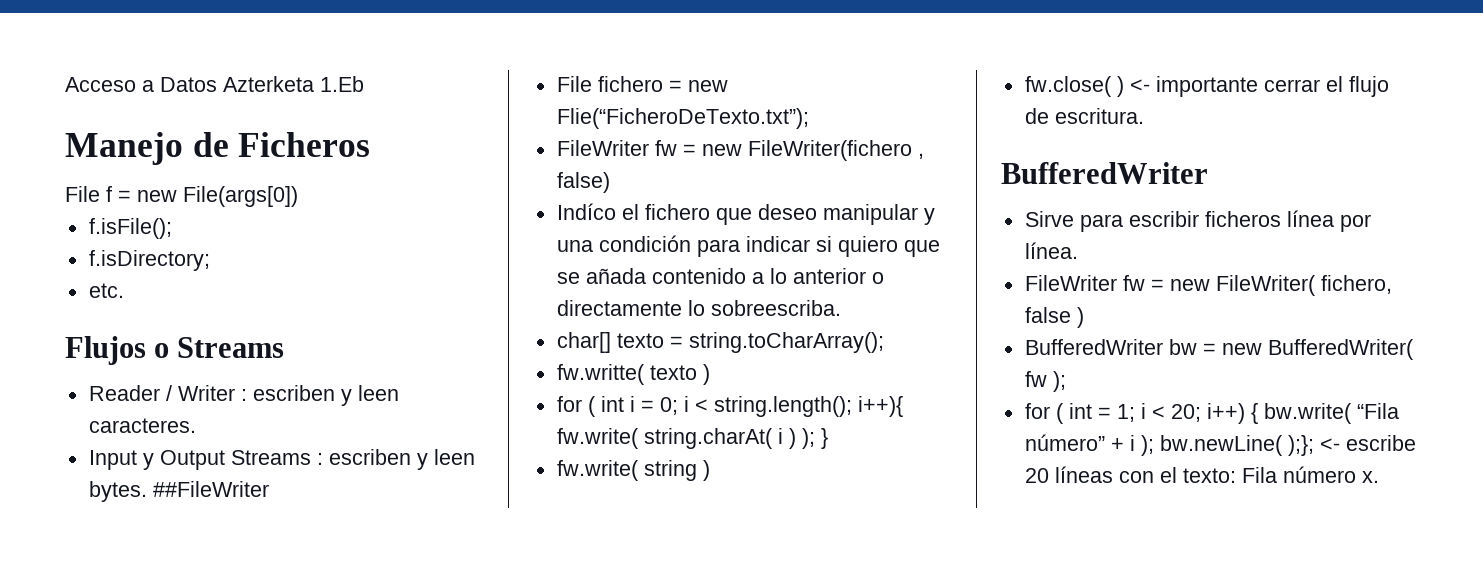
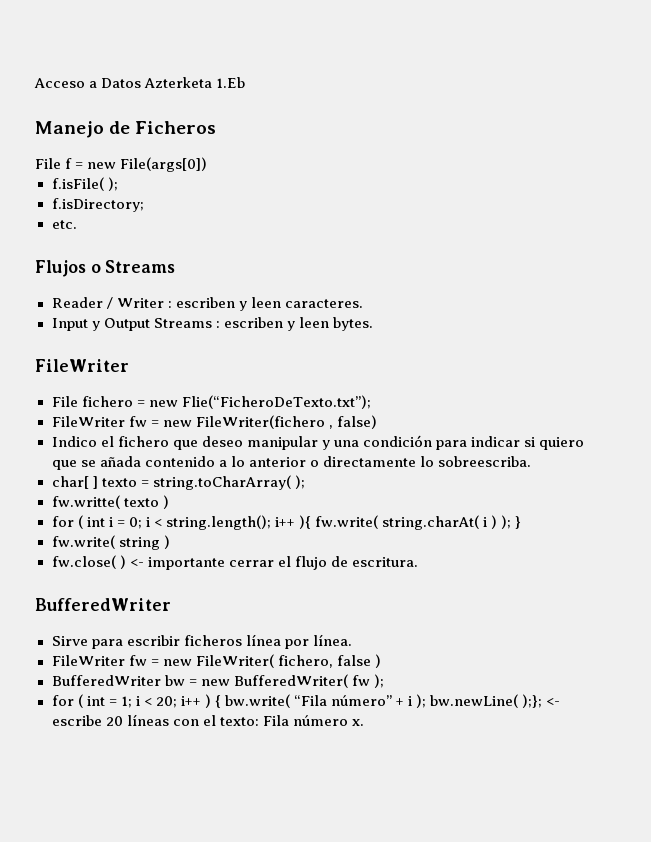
[88,218,172,239] f.isFile(); -> [51,177,118,191] f.isFile( );
[152,481,269,497] ##FileWriter -> [35,359,129,372] // FileWriter
[556,203,616,220] Indíco -> [51,436,97,447] Indico
[556,332,884,353] char[] texto = string.toCharArray(); -> [51,475,305,490] char[ ] texto = string.toCharArray( );
[857,396,903,417] i++){ -> [274,515,311,529] i++ ){
[1206,403,1245,424] i++) -> [180,694,211,708] i++ )

